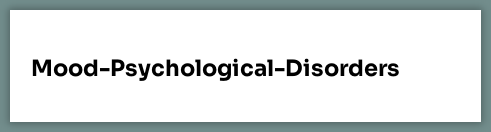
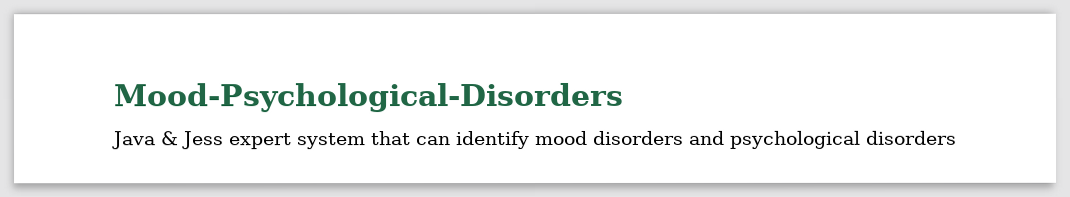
(400, 69) none -> [112,130,957,150] // Java & Jess expert system that can identify mood disorders and psychological disorders

